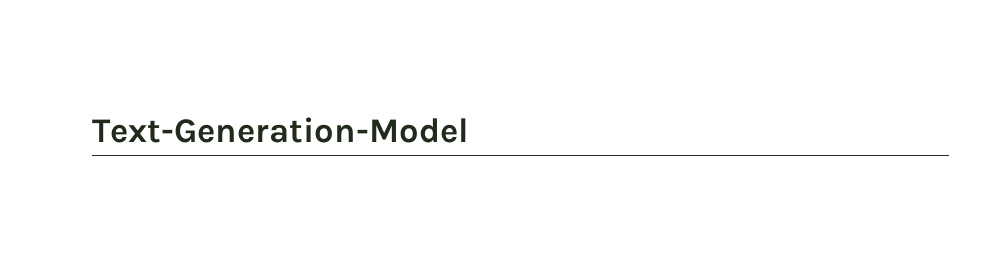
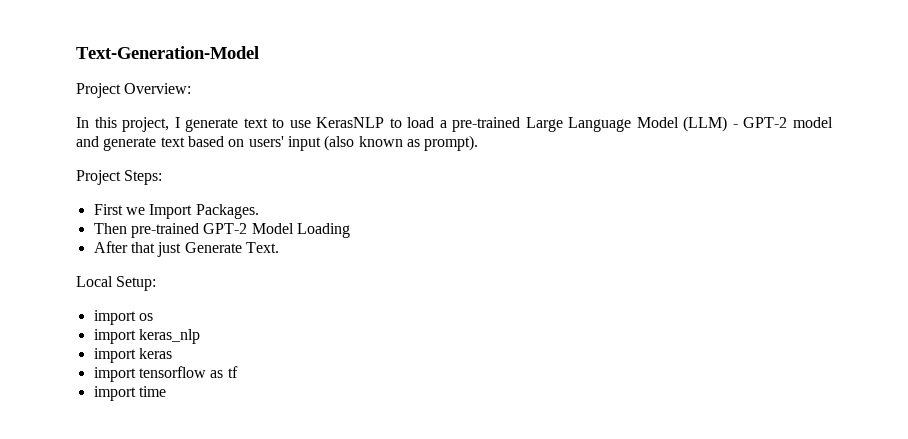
(469, 130) none -> [76,83,192,98] [76,116,833,132] [76,135,479,151] [76,170,163,185] [93,204,259,219] [93,223,350,238] [93,241,279,257] [76,276,157,291] [93,310,153,325] [93,329,200,344] [93,348,172,363] [93,366,238,382] [93,386,166,401] // Project Overview: // In this project, I generate text to use KerasNLP to load a pre-trained Large Language Model (LLM) - GPT-2 model and generate text based on users' input (also known as prompt). // Project Steps: // First we Import Packages. // Then pre-trained GPT-2 Model Loading // After that just Generate Text. // Local Setup: // import os // import keras_nlp // import keras // import tensorflow as tf // import time

